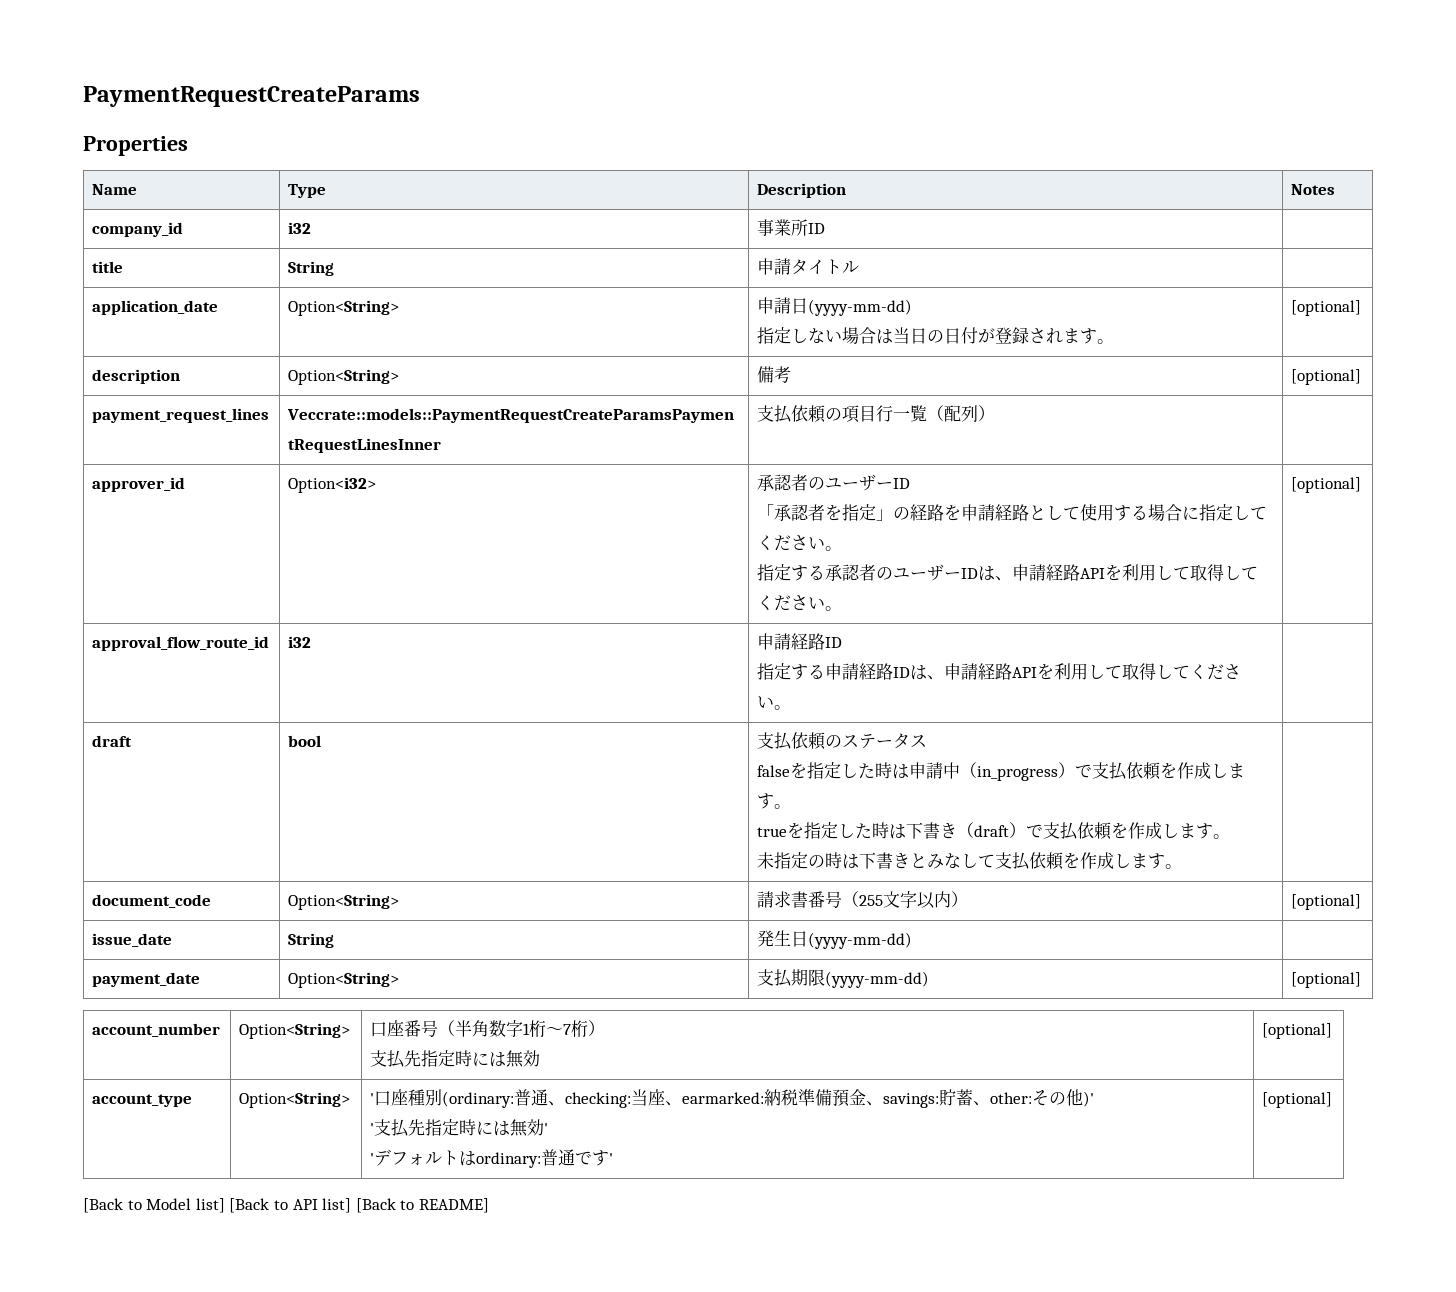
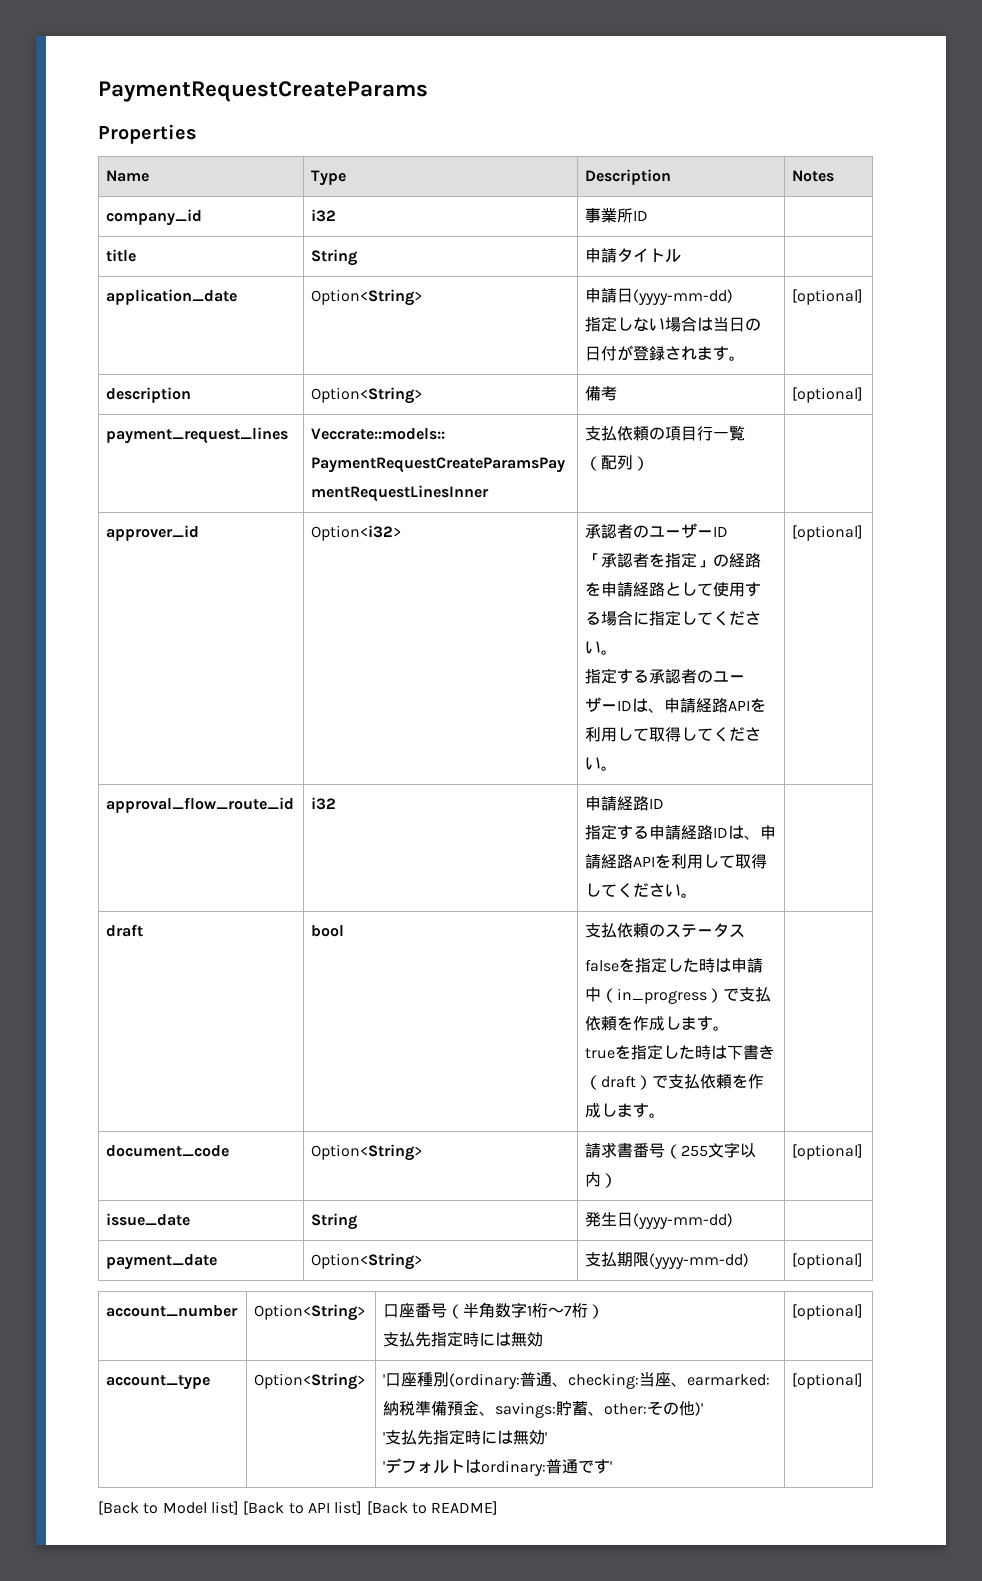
[757,852,1183,870] // 未指定の時は下書きとみなして支払依頼を作成します。 -> (666, 1115) none

